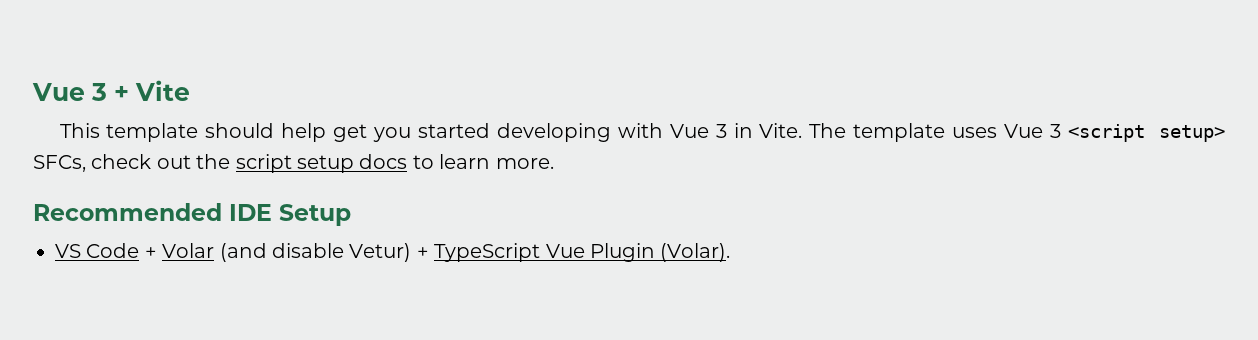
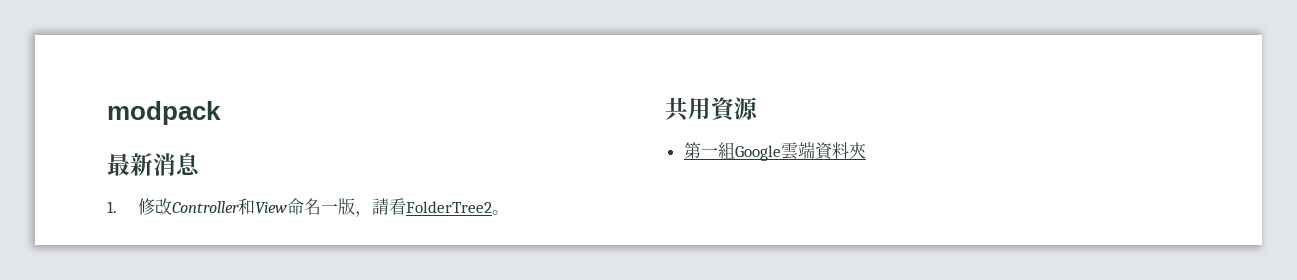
[32,80,190,101] [59,123,1225,142] [33,154,554,173] [33,203,351,226] [55,243,731,262] Vue 3 + Vite // This template should help get you started developing with Vue 3 in Vite. The template uses Vue 3 <script setup> SFCs, check out the script setup docs to learn more. // Recommended IDE Setup // VS Code + Volar (and disable Vetur) + TypeScript Vue Plugin (Volar). -> [107,101,221,125] [107,153,200,176] [107,198,509,217] [665,97,759,122] [683,141,866,161] modpack // 最新消息 // 1.修改Controller和View命名一版，請看FolderTree2。 // 共用資源 // 第一組Google雲端資料夾

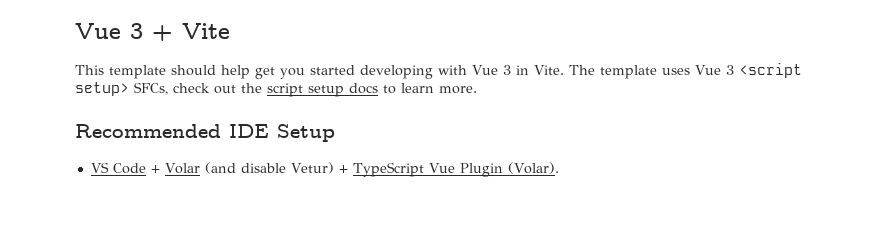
[107,101,221,125] [107,153,200,176] [107,198,509,217] [665,97,759,122] [683,141,866,161] modpack // 最新消息 // 1.修改Controller和View命名一版，請看FolderTree2。 // 共用資源 // 第一組Google雲端資料夾 -> [75,23,230,41] [75,63,802,79] [75,82,477,97] [75,124,335,142] [90,162,559,177] Vue 3 + Vite // This template should help get you started developing with Vue 3 in Vite. The template uses Vue 3 <script setup> SFCs, check out the script setup docs to learn more. // Recommended IDE Setup // VS Code + Volar (and disable Vetur) + TypeScript Vue Plugin (Volar).

